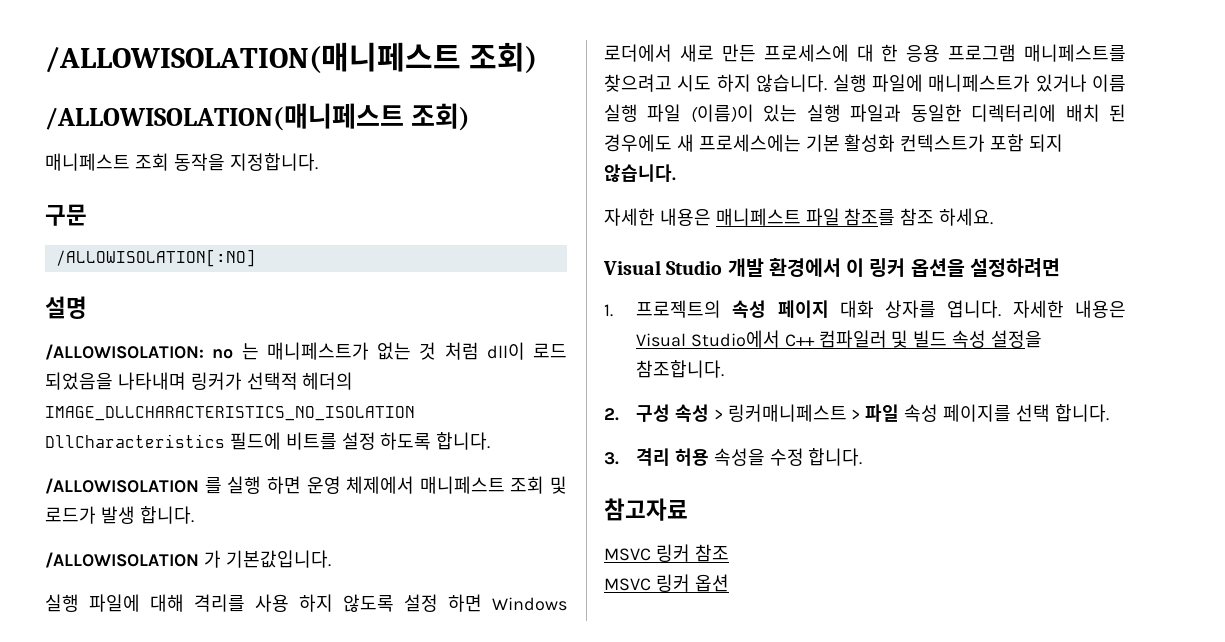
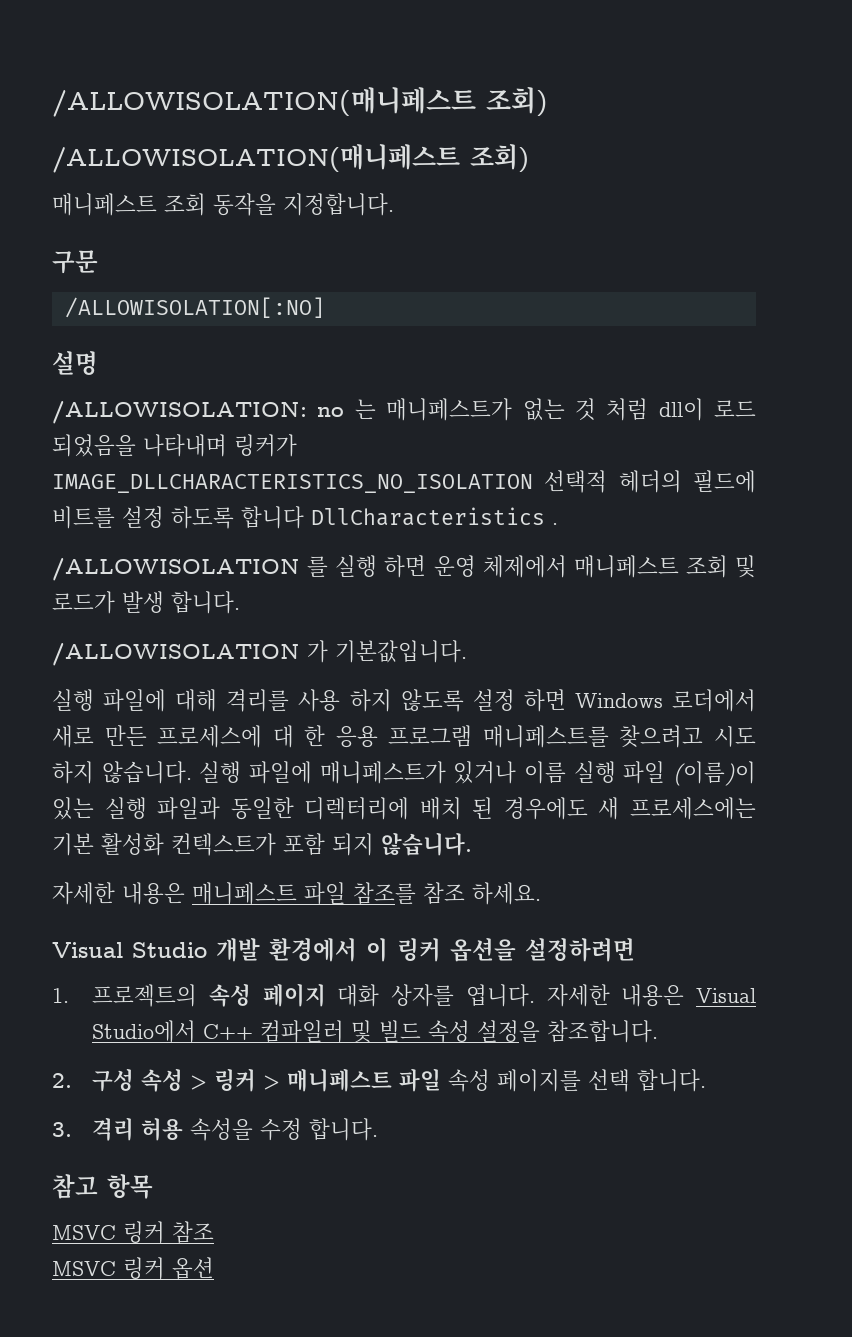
(242, 381) none -> [52,474,533,493] IMAGE_DLLCHARACTERISTICS_NO_ISOLATION
[45,406,415,421] [45,434,225,448] IMAGE_DLLCHARACTERISTICS_NO_ISOLATION DllCharacteristics -> (682, 481) none
[436,432,491,450] 합니다. -> [241,506,558,529] 합니다 DllCharacteristics .
[727,404,861,422] 링커매니페스트 > -> [214,1069,393,1092] 링커 > 매니페스트
[604,498,688,521] 참고자료 -> [52,1174,153,1199] 참고 항목

